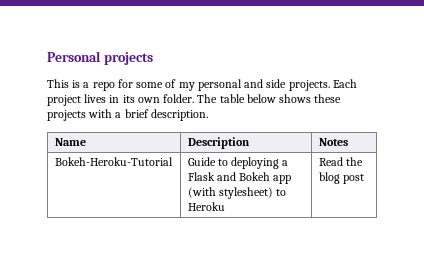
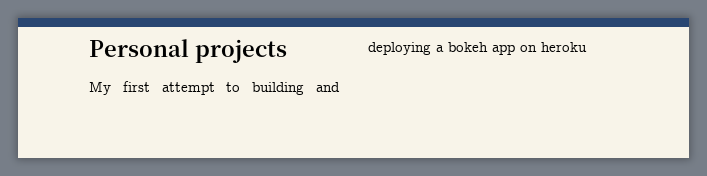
[47,79,357,91] [47,94,342,106] [47,109,208,121] [54,138,86,146] [187,137,250,149] [318,138,348,146] [54,157,173,166] [187,157,289,169] [187,172,292,184] [187,187,287,199] [187,202,225,211] [318,157,363,166] [318,172,364,184] This is a repo for some of my personal and side projects. Each project lives in its own folder. The table below shows these projects with a brief description. // Name | Description | Notes // Bokeh-Heroku-Tutorial | Guide to deploying a Flask and Bokeh app (with stylesheet) to Heroku | Read the blog post -> [89,81,340,95] [368,42,587,55] My first attempt to building and deploying a bokeh app on heroku

